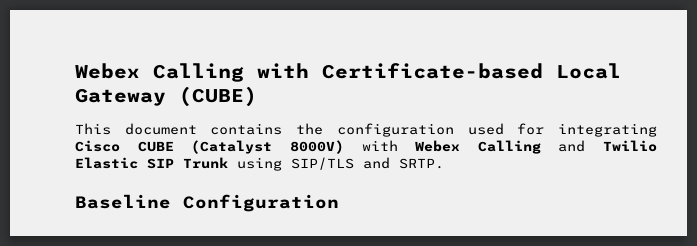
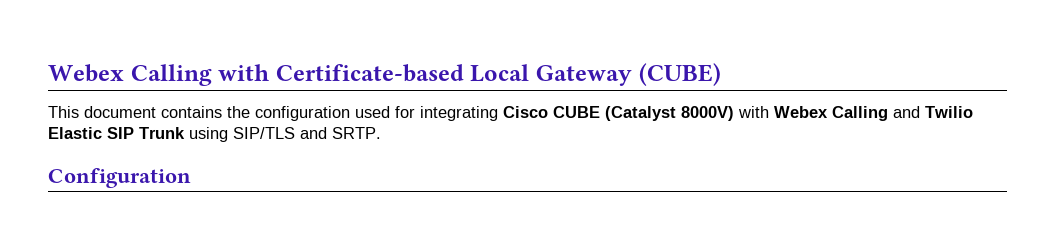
[75,194,171,209] Baseline -> (381, 133) none

